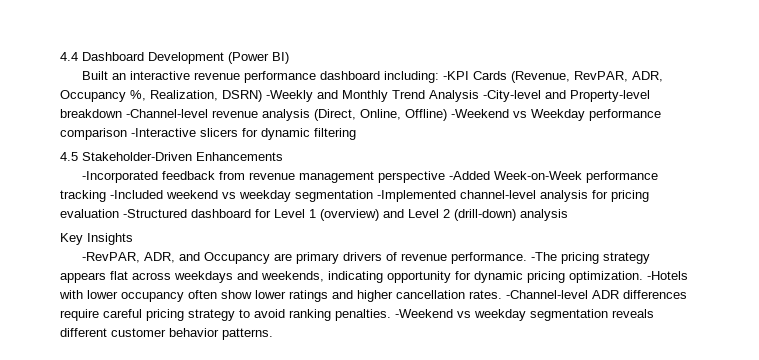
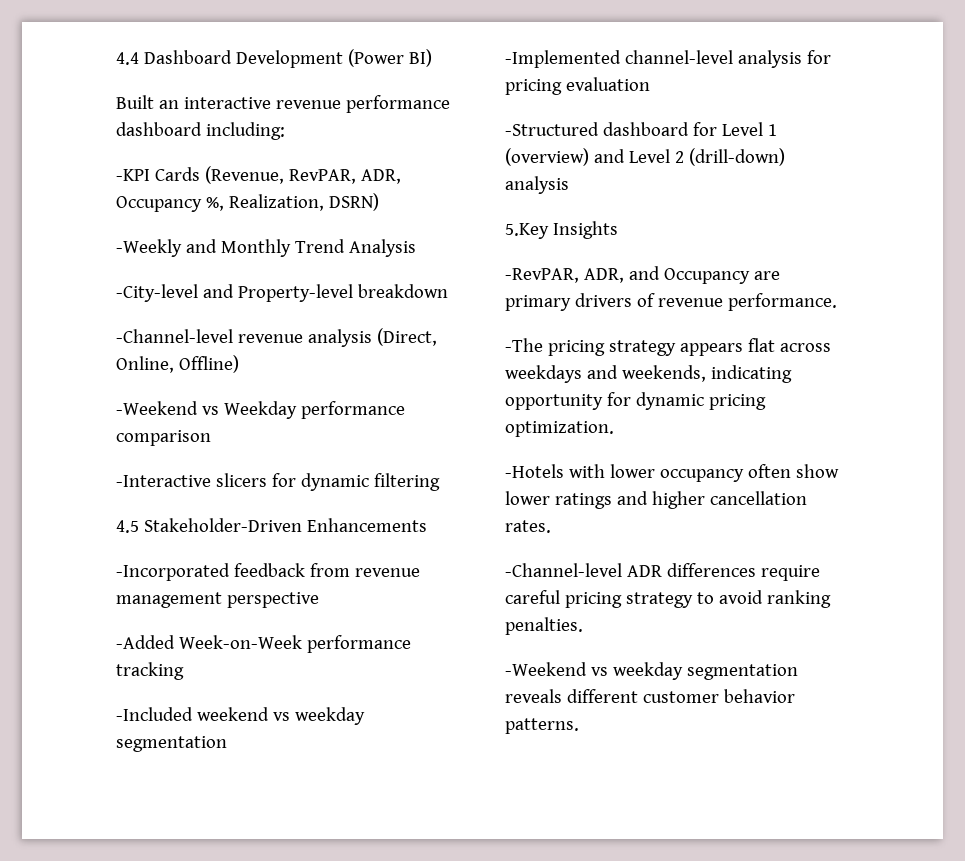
(439, 77) none -> (285, 131) //
(262, 96) none -> (379, 202) //
(479, 96) none -> (416, 248) //
(122, 113) none -> (448, 291) //
(447, 115) none -> (239, 364) //
(127, 134) none -> (211, 438) //
(445, 177) none -> (319, 600) //
(106, 196) none -> (184, 671) //
(373, 196) none -> (227, 744) //
(119, 213) none -> (650, 84) //
[60,233,83,245] Key -> [505,223,549,239] 5.Key
(527, 258) none -> (837, 302) //
(643, 277) none -> (614, 429) //
(502, 294) none -> (551, 526) //
(391, 315) none -> (583, 626) //

